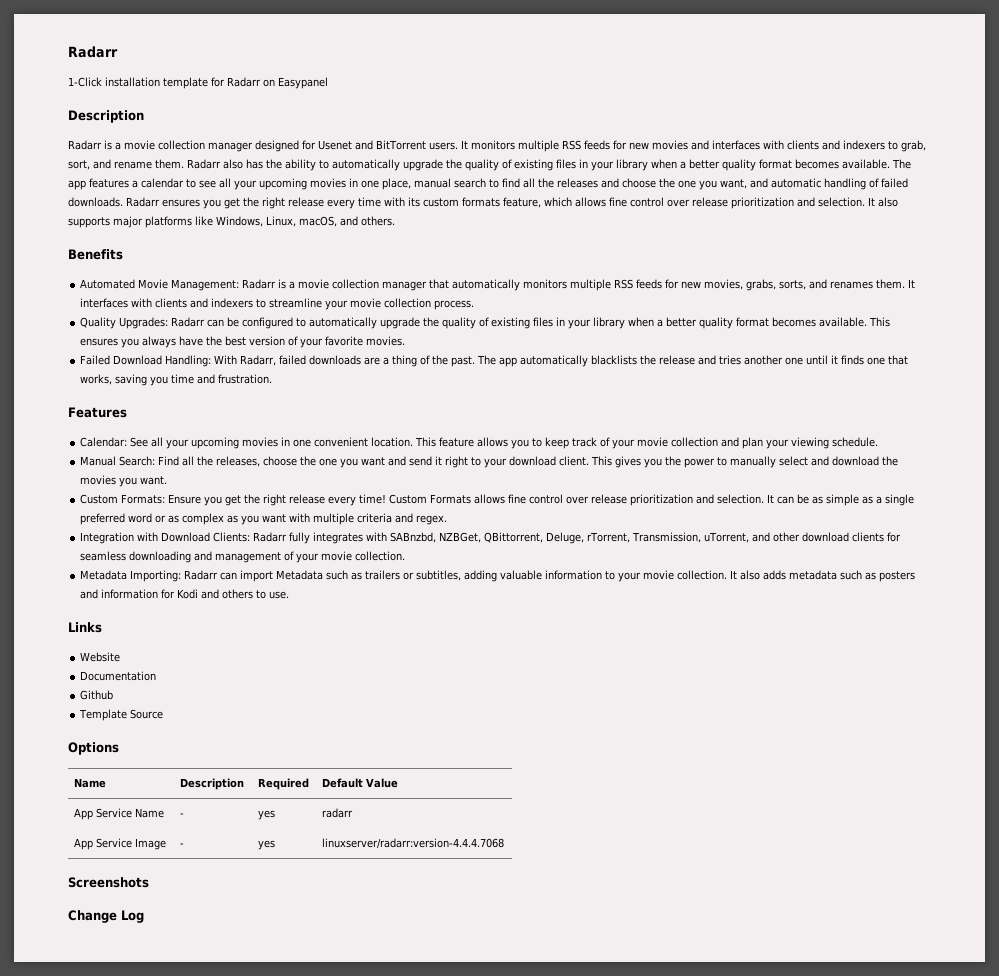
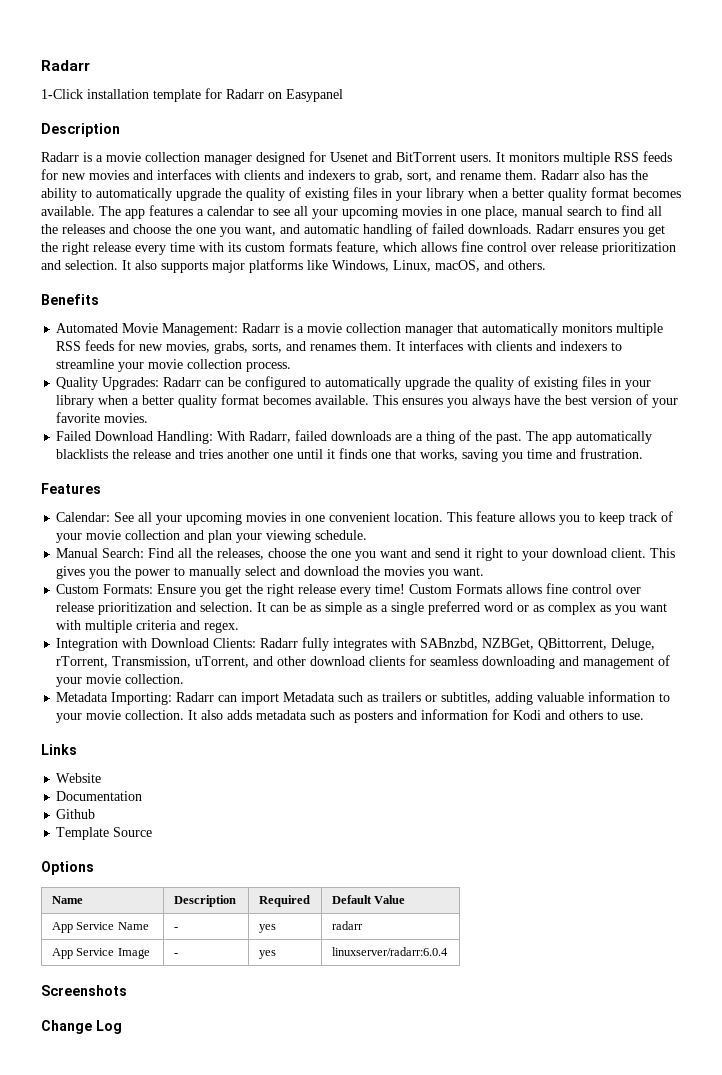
[322,838,505,849] linuxserver/radarr:version-4.4.4.7068 -> [331,947,448,956] linuxserver/radarr:6.0.4

